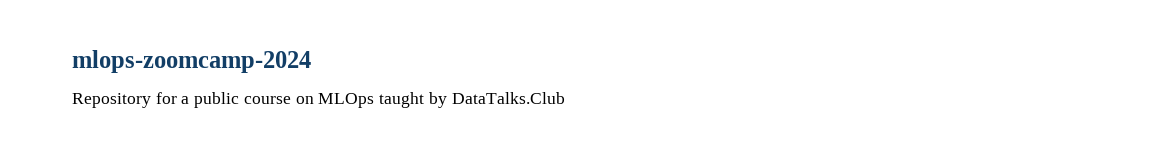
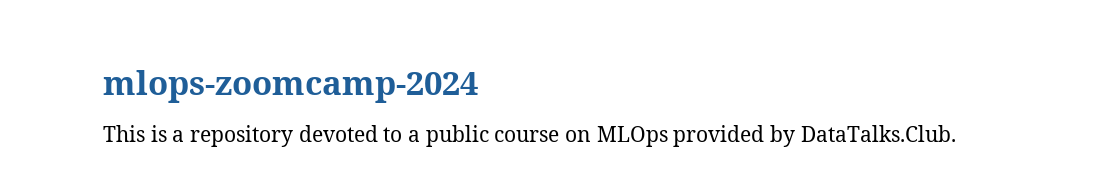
[72,92,177,108] Repository for -> [103,125,403,147] This is a repository devoted to
[379,92,565,108] taught by DataTalks.Club -> [673,125,956,147] provided by DataTalks.Club.

